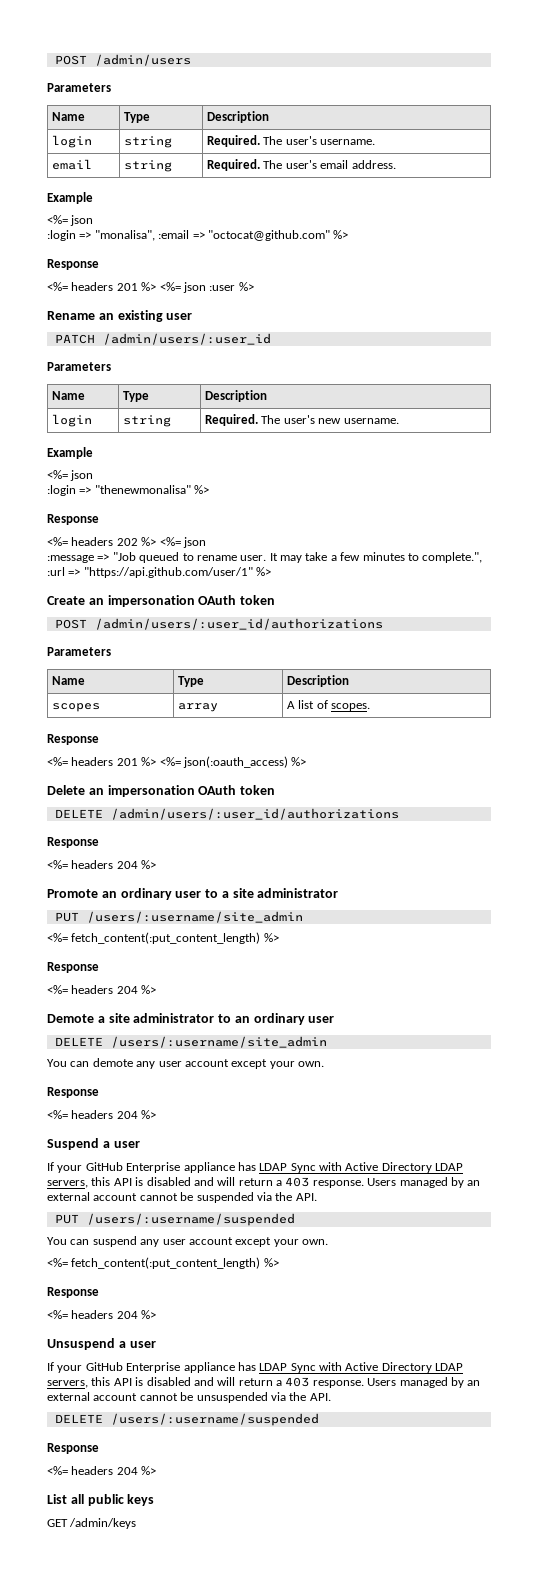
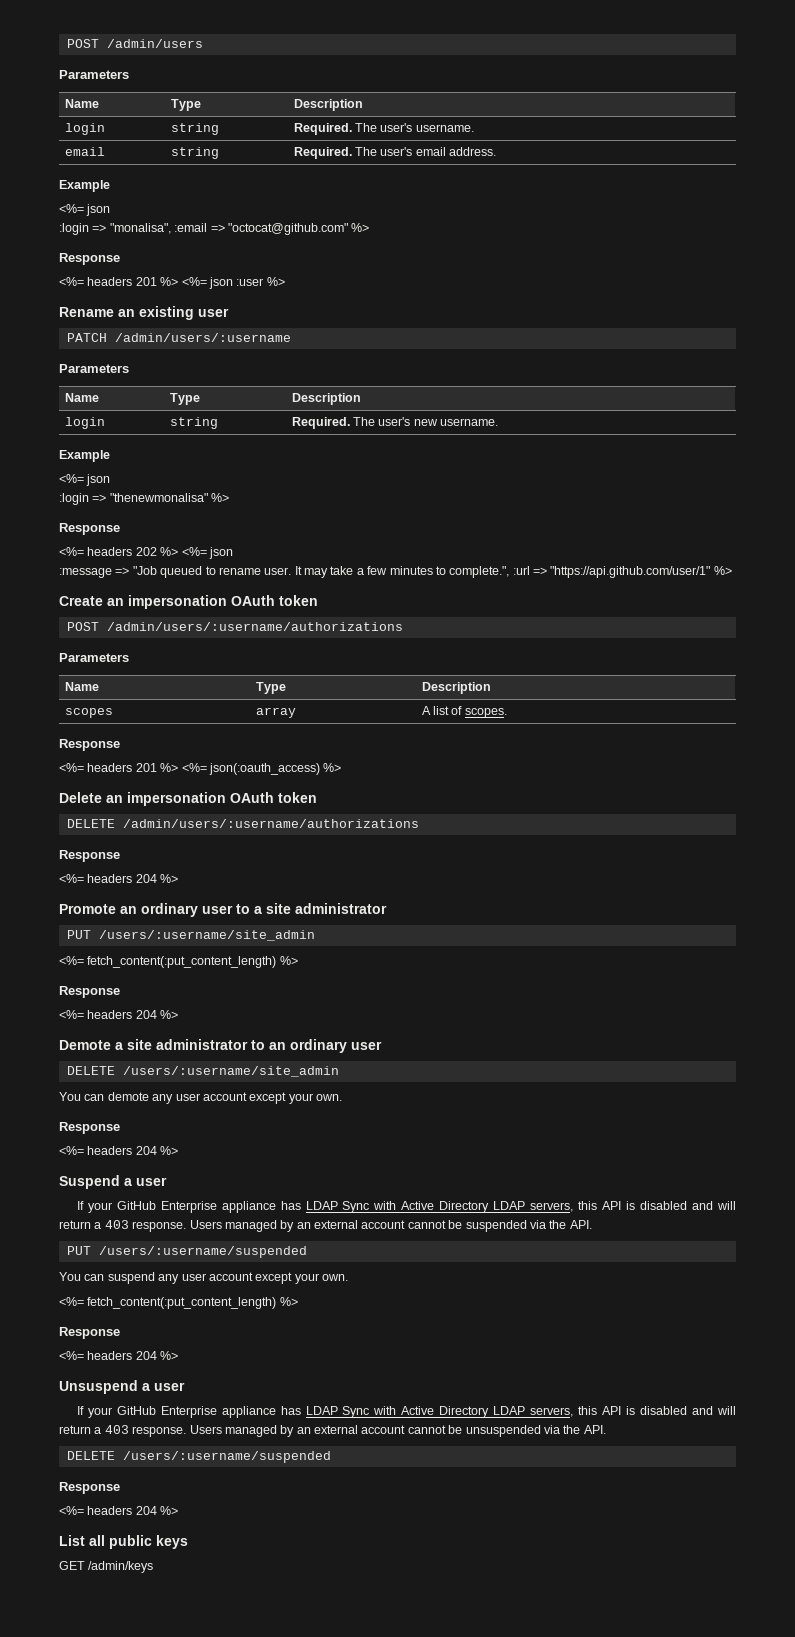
[102,333,271,345] /admin/users/:user_id -> [114,333,291,342] /admin/users/:username
[94,618,383,630] /admin/users/:user_id/authorizations -> [106,622,403,631] /admin/users/:username/authorizations
[110,808,399,820] /admin/users/:user_id/authorizations -> [122,819,419,828] /admin/users/:username/authorizations

